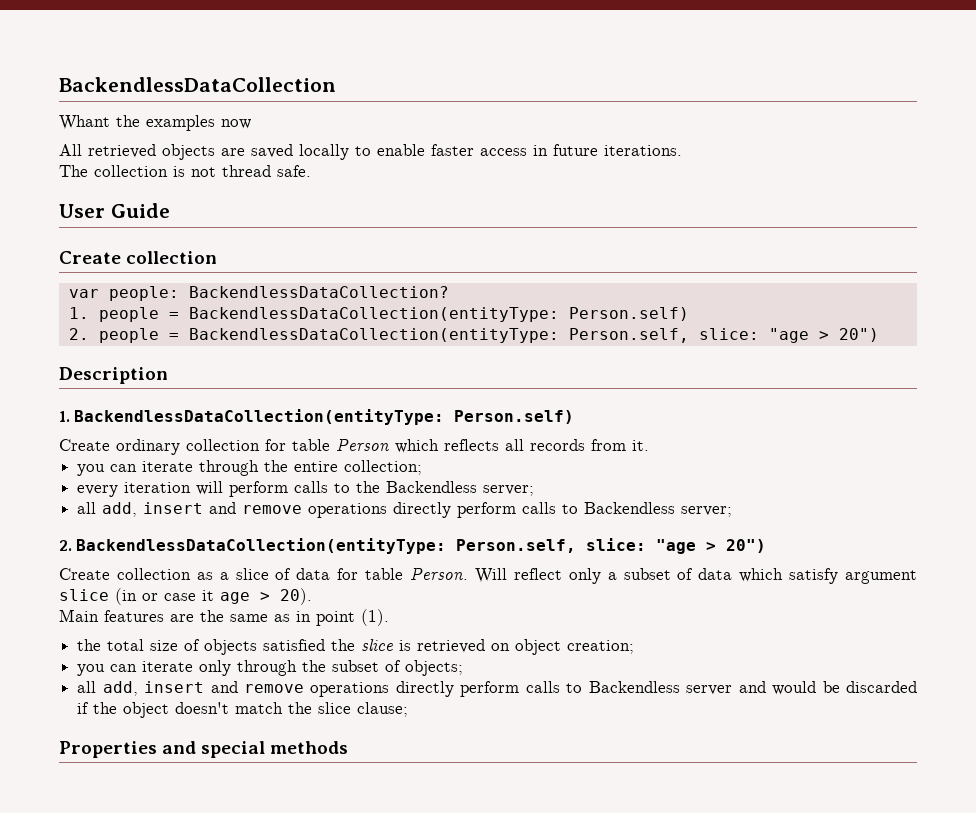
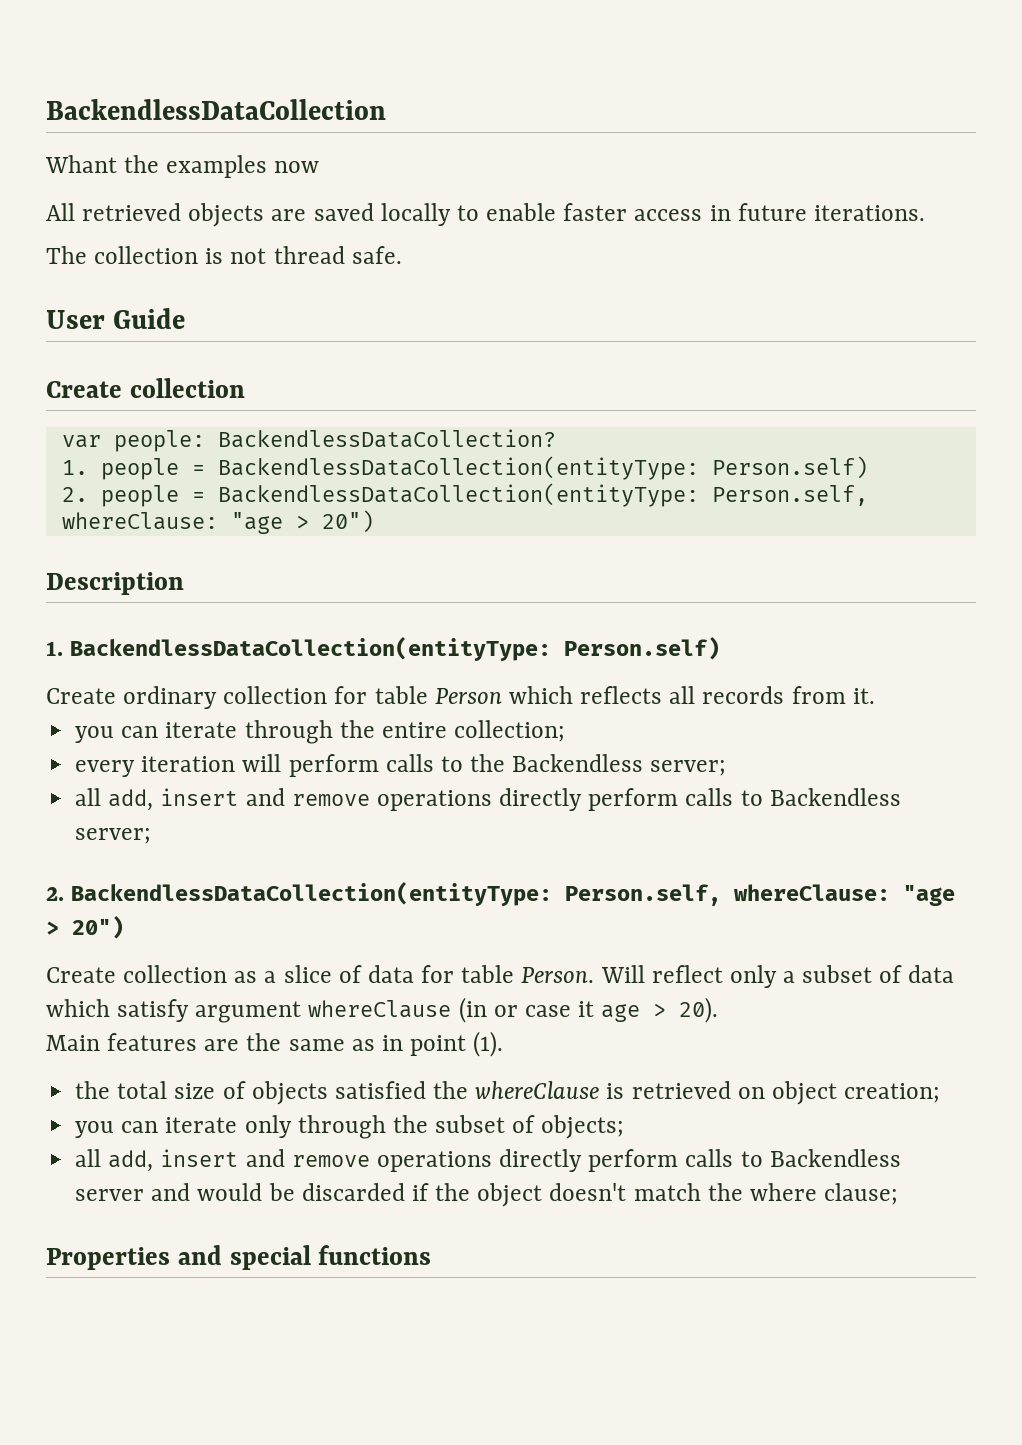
[698,328,759,340] slice: -> [61,512,218,530] whereClause:
[586,538,647,551] slice: -> [734,884,891,901] whereClause:
[59,589,109,601] slice -> [308,1000,452,1018] whereClause
[361,639,394,651] slice -> [475,1081,600,1099] whereClause
[318,702,352,714] slice -> [749,1183,817,1201] where
[270,741,349,754] methods -> [318,1245,432,1265] functions

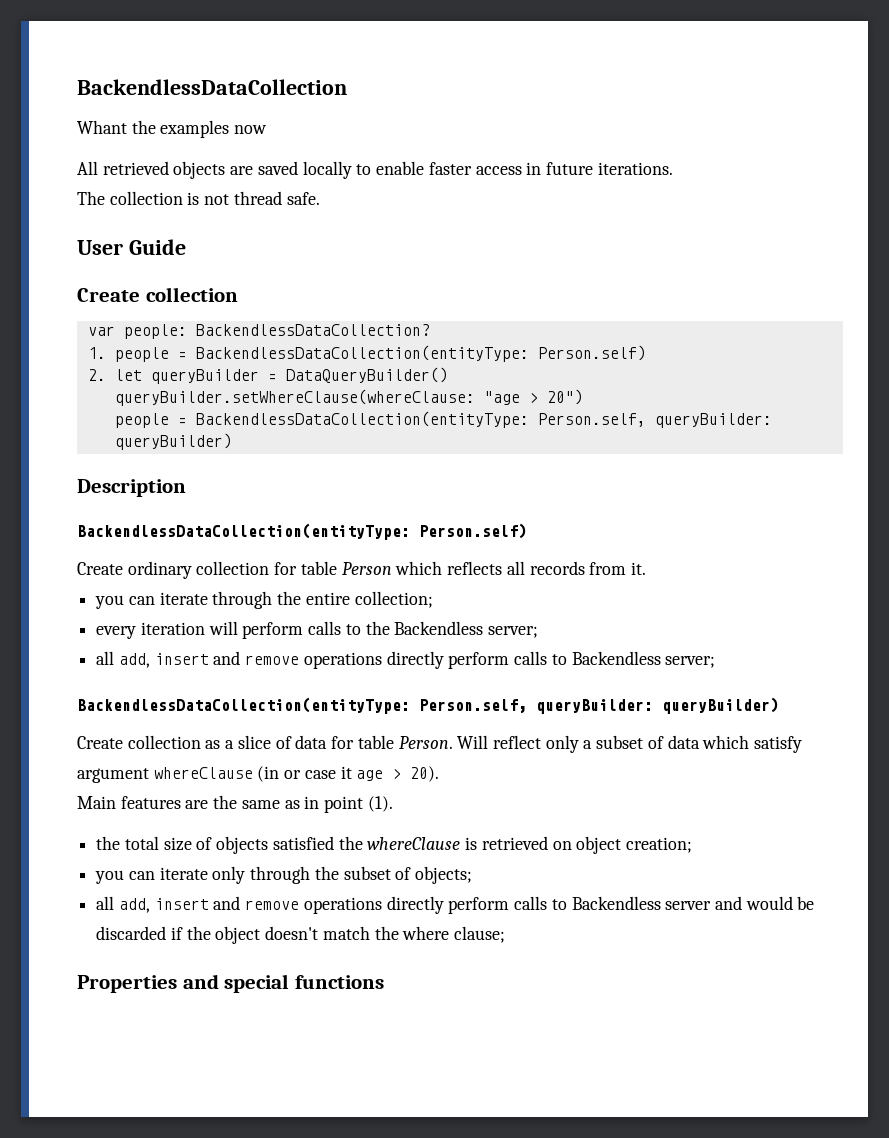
[100,483,868,507] [61,510,374,534] people = BackendlessDataCollection(entityType: Person.self, whereClause: "age > 20") -> [114,367,448,384] [114,389,583,406] [114,411,772,428] [114,433,232,450] let queryBuilder = DataQueryBuilder() // queryBuilder.setWhereClause(whereClause: "age > 20") // people = BackendlessDataCollection(entityType: Person.self, queryBuilder: queryBuilder)
[46,641,63,656] 1. -> (186, 488) none
[46,882,956,906] [46,916,124,939] 2. BackendlessDataCollection(entityType: Person.self, whereClause: "age > 20") -> [77,697,779,714] BackendlessDataCollection(entityType: Person.self, queryBuilder: queryBuilder)

